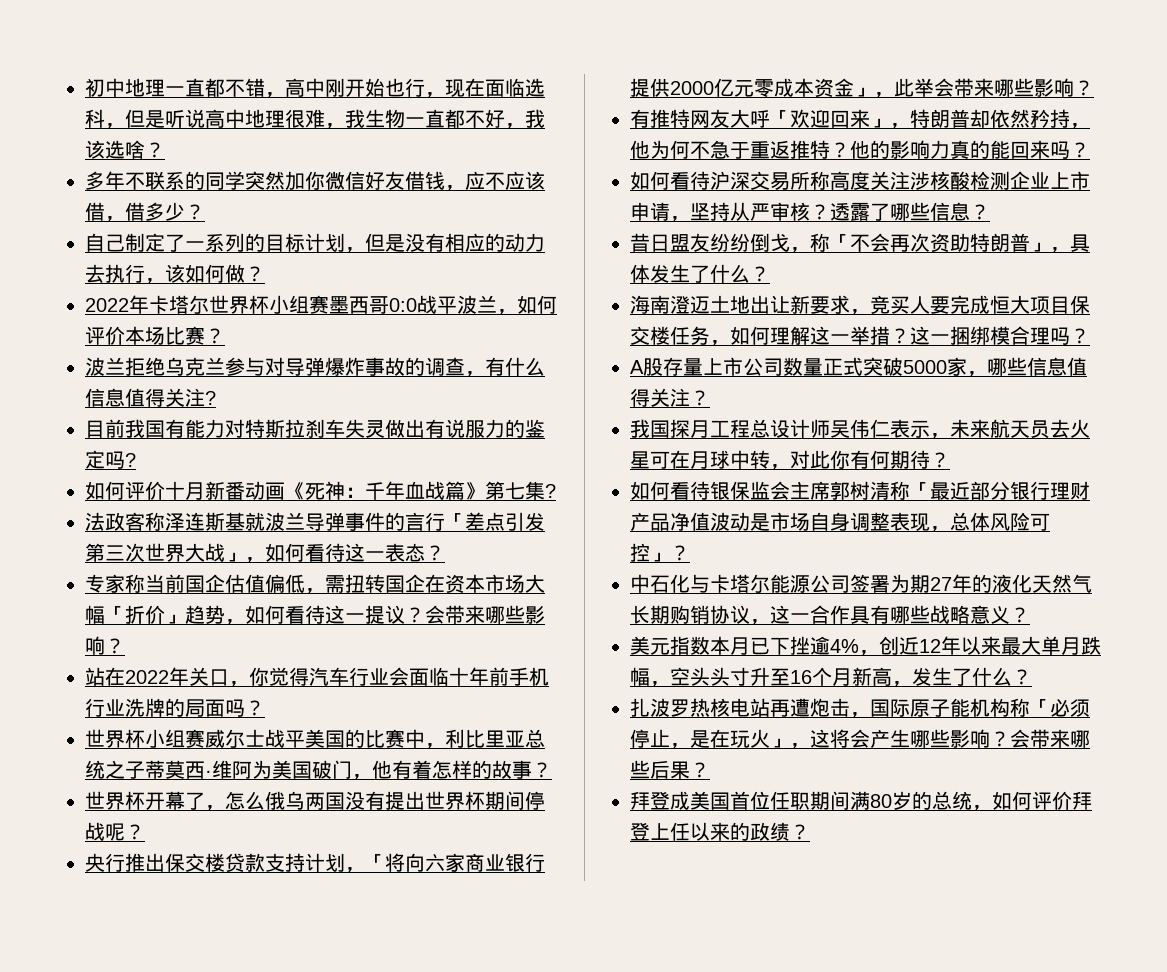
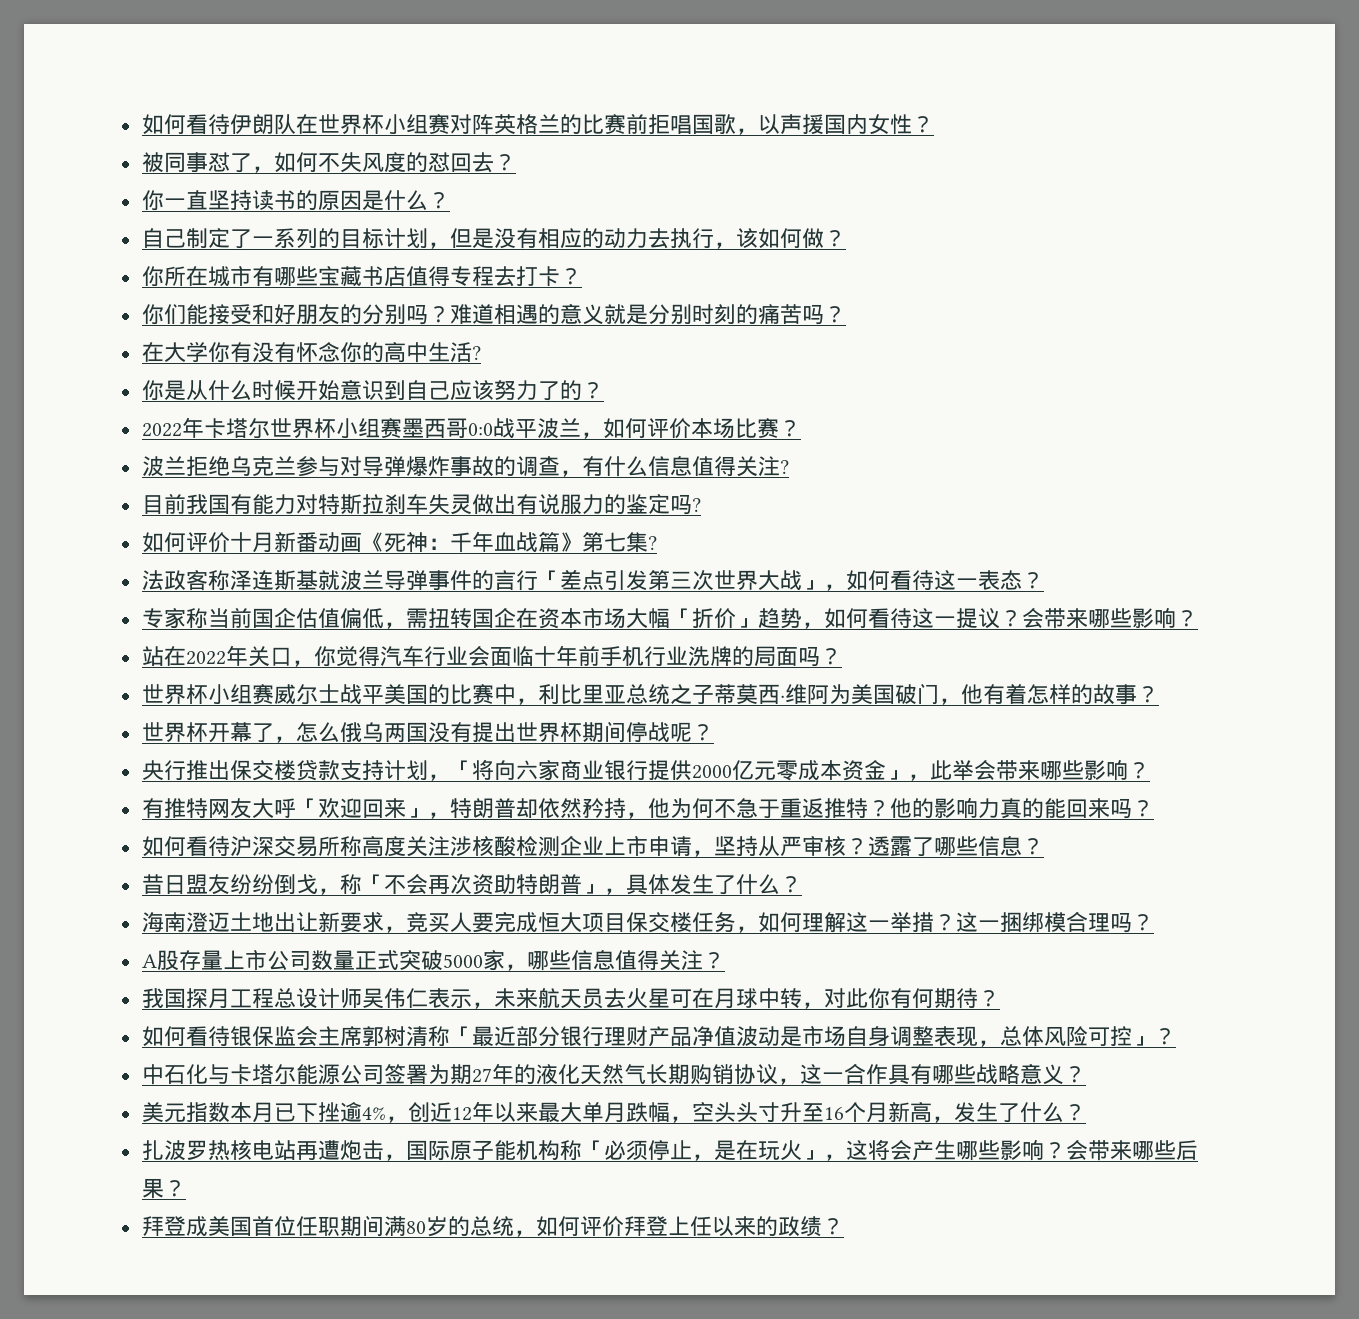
[85,78,545,98] [85,109,545,129] [85,140,165,159] [85,171,545,191] [85,202,185,222] 初中地理一直都不错，高中刚开始也行，现在面临选科，但是听说高中地理很难，我生物一直都不好，我该选啥？ // 多年不联系的同学突然加你微信好友借钱，应不应该借，借多少 -> [141,113,934,135] [141,152,516,173] [141,190,428,211] 如何看待伊朗队在世界杯小组赛对阵英格兰的比赛前拒唱国歌，以声援国内女性？ // 被同事怼了，如何不失风度的怼回去？ // 你一直坚持读书的原因是什么
(265, 274) none -> [141,266,582,287] [141,303,846,325] [141,342,481,363] [141,379,604,401] // 你所在城市有哪些宝藏书店值得专程去打卡？ // 你们能接受和好朋友的分别吗？难道相遇的意义就是分别时刻的痛苦吗？ // 在大学你有没有怀念你的高中生活? // 你是从什么时候开始意识到自己应该努力了的？

